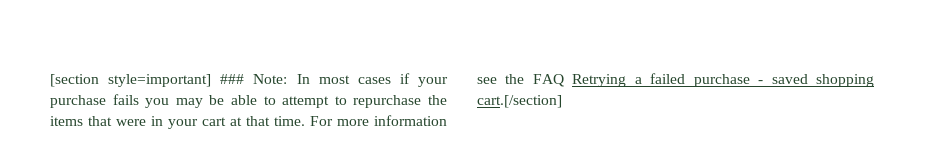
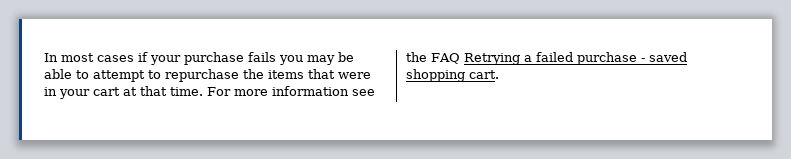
[50,74,288,87] [section style=important] ### Note: -> (44, 57) none
[477,95,562,108] cart.[/section] -> [469,70,499,79] cart.

